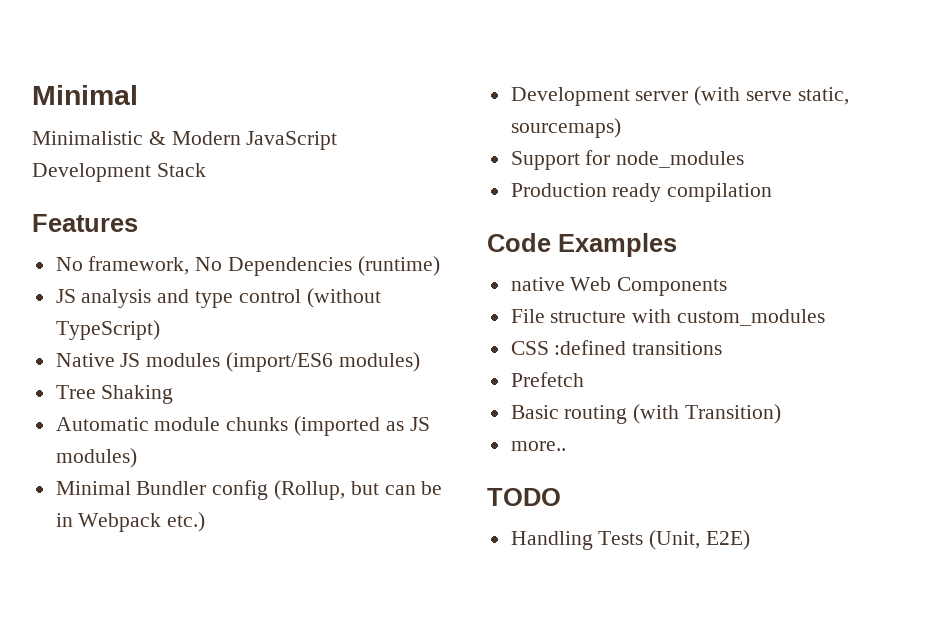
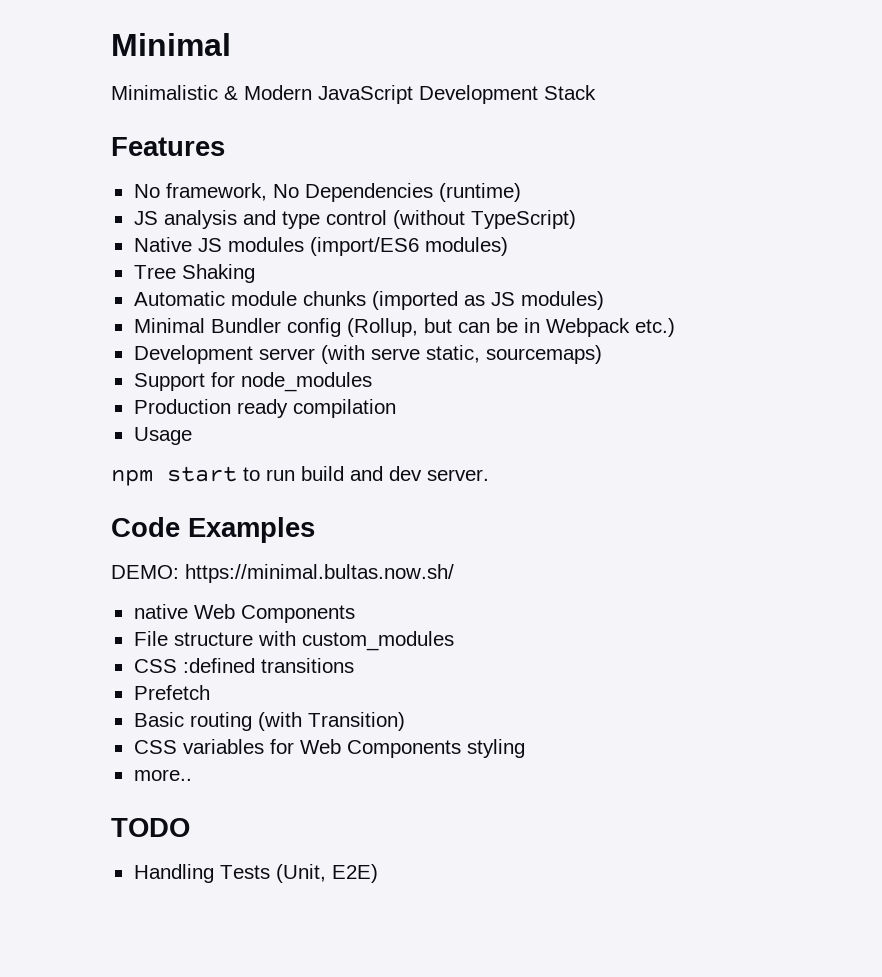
(773, 192) none -> [133,427,192,445] [111,466,489,486] // Usage // npm start to run build and dev server.
(677, 245) none -> [111,564,454,583] // DEMO: https://minimal.bultas.now.sh/
(782, 414) none -> [133,739,525,758] // CSS variables for Web Components styling

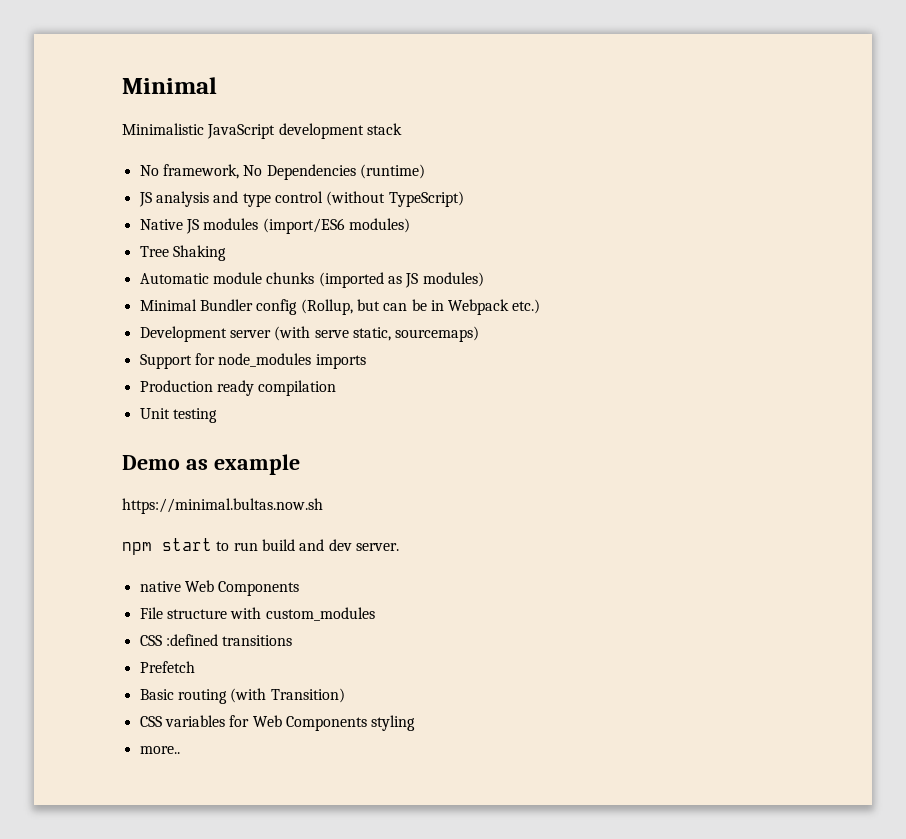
[224,85,596,104] [111,137,225,156] & Modern JavaScript Development Stack // Features -> [207,123,402,139] JavaScript development stack
(372, 382) none -> [315,354,366,369] imports
[133,427,192,445] Usage -> [139,408,217,423] [122,454,300,475] [122,498,323,514] Unit testing // Demo as example // https://minimal.bultas.now.sh
[111,517,315,543] [111,564,454,583] // Code Examples // DEMO: https://minimal.bultas.now.sh/ -> (399, 547) none
[111,818,190,837] [133,864,378,883] // TODO // Handling Tests (Unit, E2E) -> (180, 750) none

